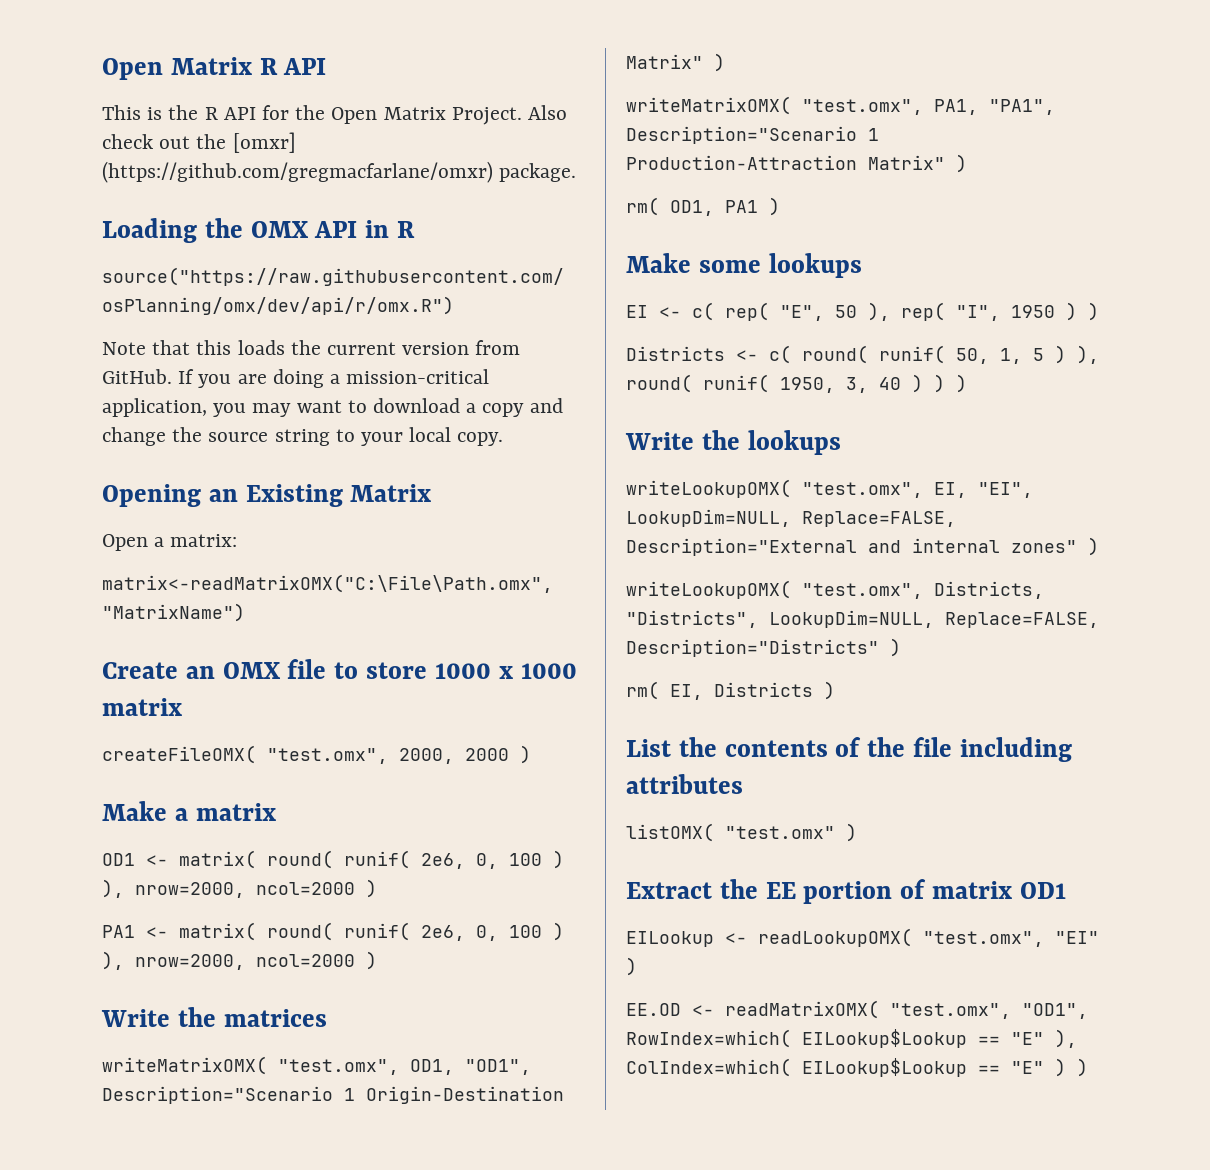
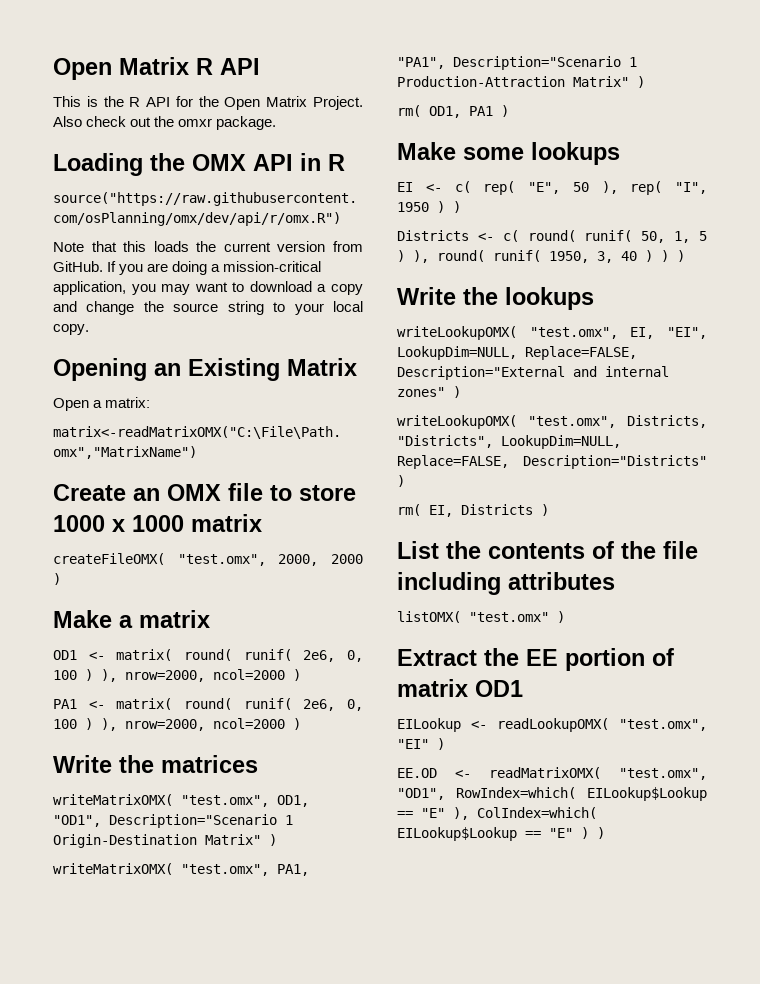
[232,132,296,153] [102,161,493,183] [omxr] (https://github.com/gregmacfarlane/omxr) -> [178,118,213,127] omxr

